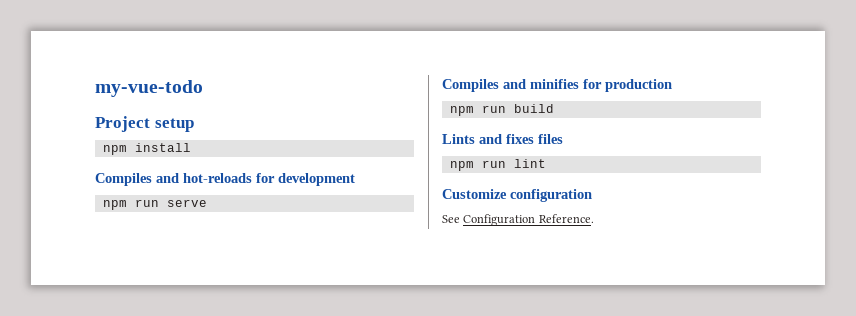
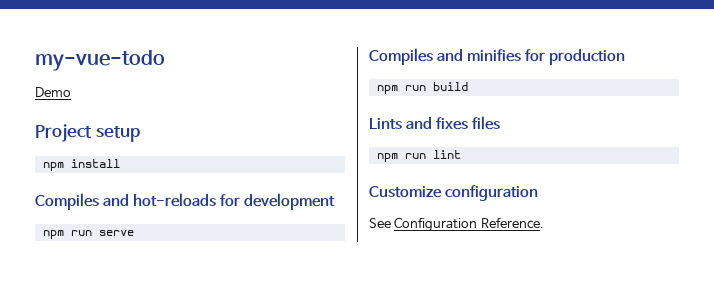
(203, 88) none -> [35,87,71,97] // Demo

